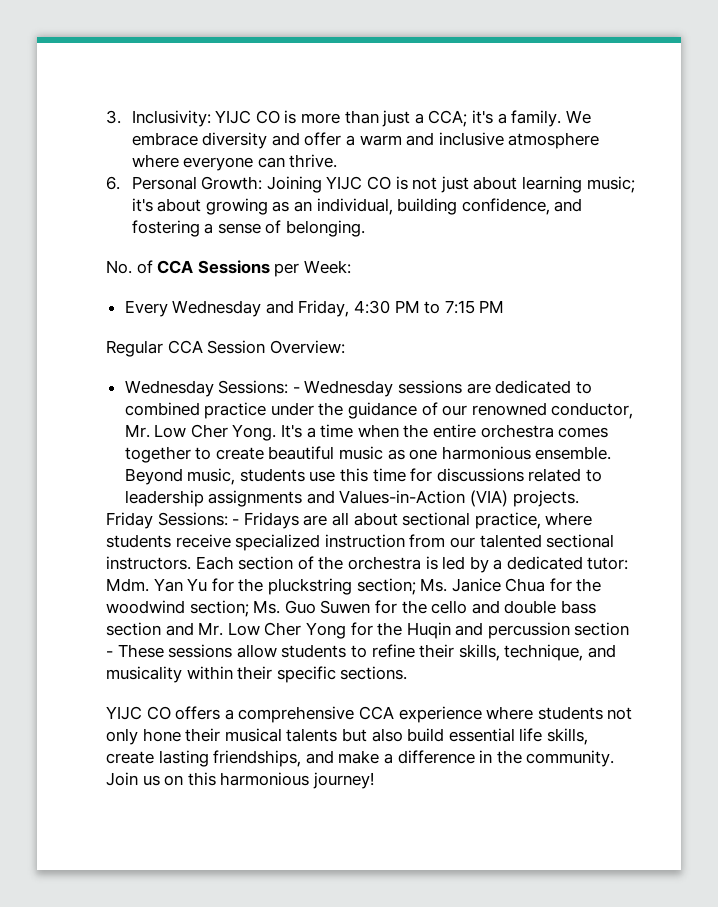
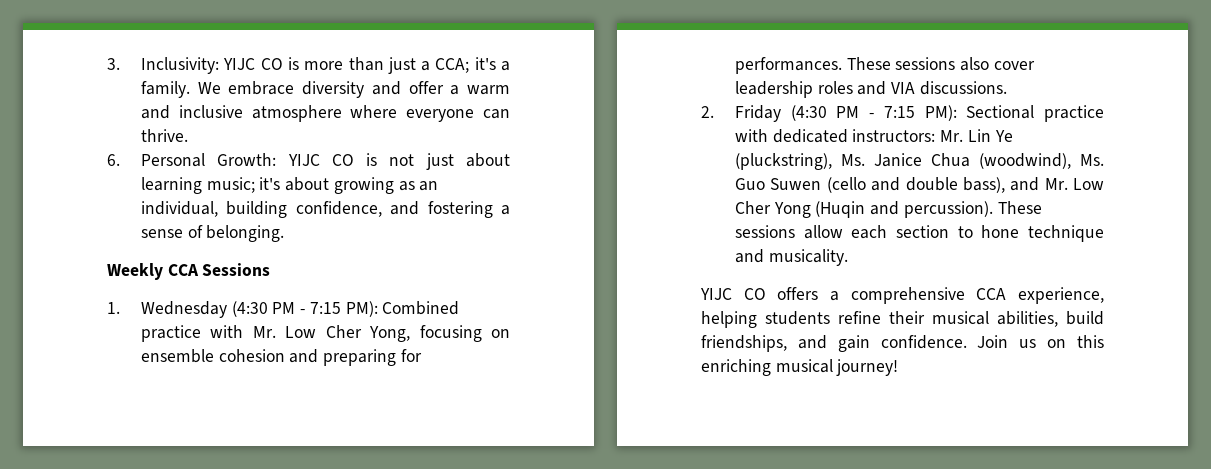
[266,176,322,193] Joining -> (277, 159) none
[106,260,153,274] No. of -> [107,263,163,280] Weekly
[274,260,351,277] [124,300,505,317] [106,340,345,357] [124,380,592,397] [124,402,634,419] [124,424,609,441] [124,446,612,463] [124,468,603,485] [124,490,579,507] [106,512,593,529] [106,534,615,551] [106,556,629,573] [106,578,602,595] [106,600,596,617] [106,622,161,636] per Week: // Every Wednesday and Friday, 4:30 PM to 7:15 PM // Regular CCA Session Overview: // Wednesday Sessions: - Wednesday sessions are dedicated to combined practice under the guidance of our renowned conductor, Mr. Low Cher Yong. It's a time when the entire orchestra comes together to create beautiful music as one harmonious ensemble. Beyond music, students use this time for discussions related to leadership assignments and Values-in-Action (VIA) projects. // Friday Sessions: - Fridays are all about sectional practice, where students receive specialized instruction from our talented sectional instructors. Each section of the orchestra is led by a dedicated tutor: Mdm. Yan Yu for the pluckstring section; Ms. Janice Chua for the woodwind section; Ms. Guo Suwen for the cello and double bass section -> [107,301,460,318] [141,325,511,342] [141,349,422,366] [735,57,1035,74] [735,81,1007,98] [701,105,1104,122] [735,129,1013,143] [735,153,1104,170] [735,177,1005,193] // 1. Wednesday (4:30 PM - 7:15 PM): Combined practice with Mr. Low Cher Yong, focusing on ensemble cohesion and preparing for performances. These sessions also cover leadership roles and VIA discussions. // 2. Friday (4:30 PM - 7:15 PM): Sectional practice with dedicated instructors: Mr. Lin Ye (pluckstring), Ms. Janice Chua (woodwind), Ms. Guo Suwen (cello and double bass),
[350,622,630,639] [106,644,616,661] [106,666,408,683] for the Huqin and percussion section - These sessions allow students to refine their skills, technique, and musicality within their specific sections. -> [815,201,1042,218] [735,225,1104,242] [735,249,848,266] (Huqin and percussion). These sessions allow each section to hone technique and musicality.
[398,706,633,723] [106,728,588,745] [106,750,615,767] experience where students not only hone their musical talents but also build essential life skills, create lasting friendships, and make a difference in the community. -> [1018,287,1104,304] [701,311,1104,328] [701,335,967,352] experience, helping students refine their musical abilities, build friendships, and gain confidence.
[220,772,310,786] harmonious -> [701,359,833,376] enriching musical

